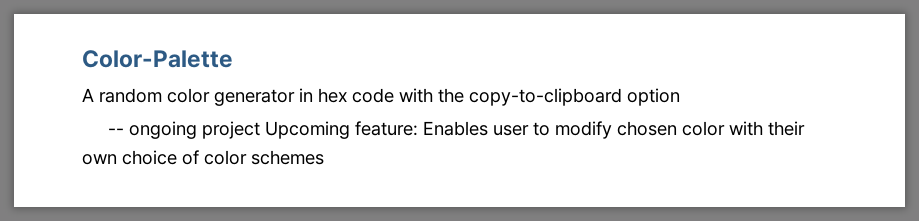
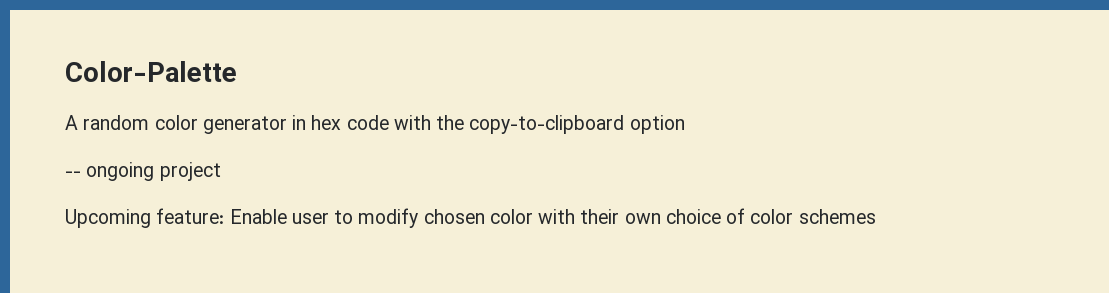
(260, 130) none -> (221, 171) //
[422,121,488,136] Enables -> [229,209,287,224] Enable

